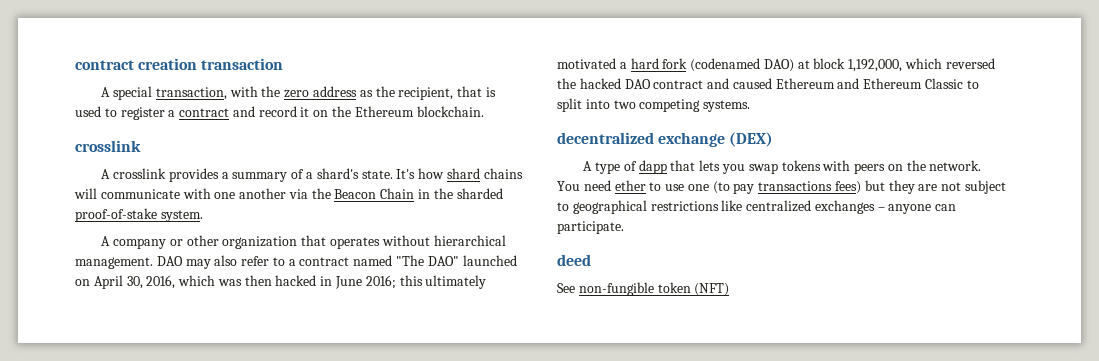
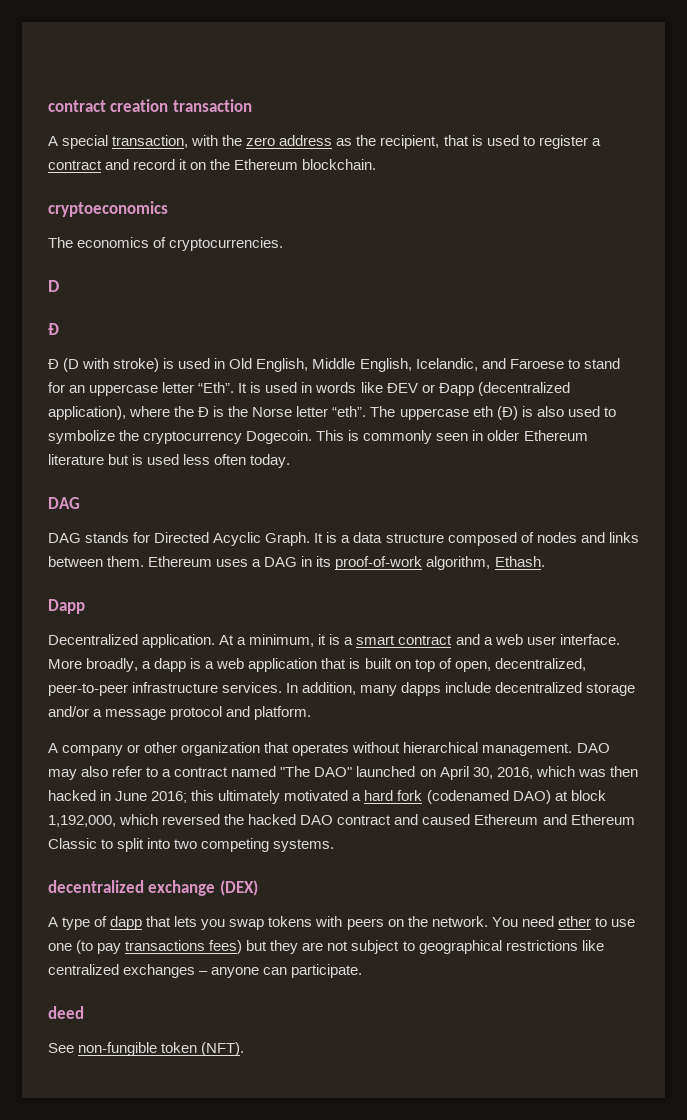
[75,140,141,152] [101,168,523,182] [74,188,503,199] [75,208,203,222] crosslink // A crosslink provides a summary of a shard's state. It's how shard chains will communicate with one another via the Beacon Chain in the sharded proof-of-stake system. -> [48,201,168,217] [48,237,284,251] [48,280,59,292] [48,323,59,335] [48,358,620,372] [48,382,570,396] [48,406,616,420] [48,430,588,444] [48,454,291,468] [48,497,80,509] [48,532,639,546] [48,556,545,570] [48,599,85,614] [48,634,620,648] [48,658,586,672] [48,682,636,696] [48,706,312,720] cryptoeconomics // The economics of cryptocurrencies. // D // Đ // Đ (D with stroke) is used in Old English, Middle English, Icelandic, and Faroese to stand for an uppercase letter “Eth”. It is used in words like ĐEV or Đapp (decentralized application), where the Đ is the Norse letter “eth”. The uppercase eth (Ð) is also used to symbolize the cryptocurrency Dogecoin. This is commonly seen in older Ethereum literature but is used less often today. // DAG // DAG stands for Directed Acyclic Graph. It is a data structure composed of nodes and links between them. Ethereum uses a DAG in its proof-of-work algorithm, Ethash. // Dapp // Decentralized application. At a minimum, it is a smart contract and a web user interface. More broadly, a dapp is a web application that is built on top of open, decentralized, peer-to-peer infrastructure services. In addition, many dapps include decentralized storage and/or a message protocol and platform.
[694,283,730,296] (NFT) -> [201,1042,245,1056] (NFT).

